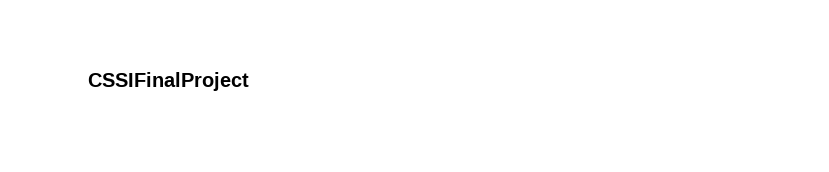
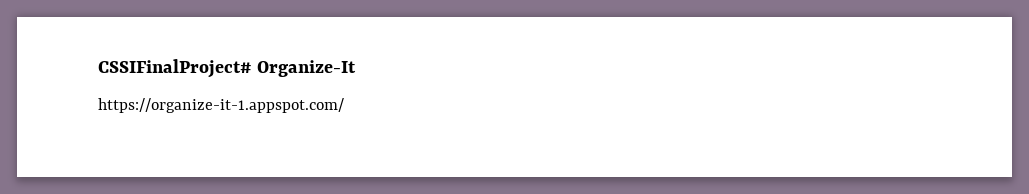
[88,72,249,91] CSSIFinalProject -> [98,59,356,78] [98,98,344,113] CSSIFinalProject# Organize-It // https://organize-it-1.appspot.com/

